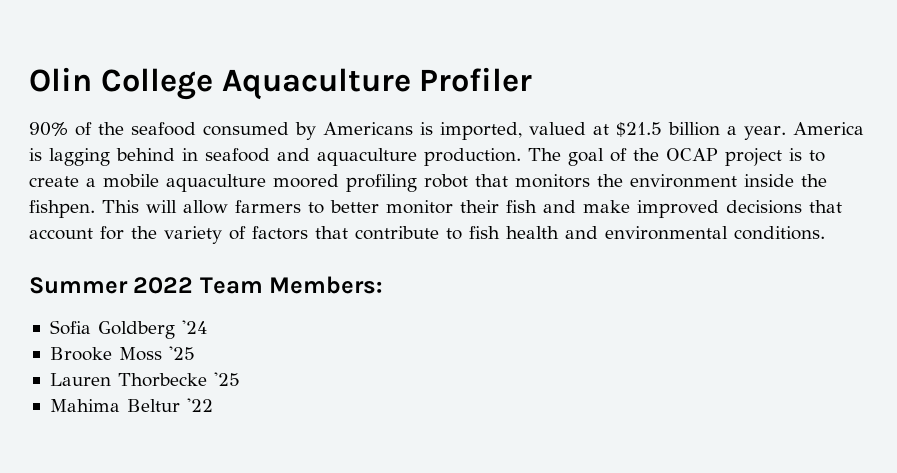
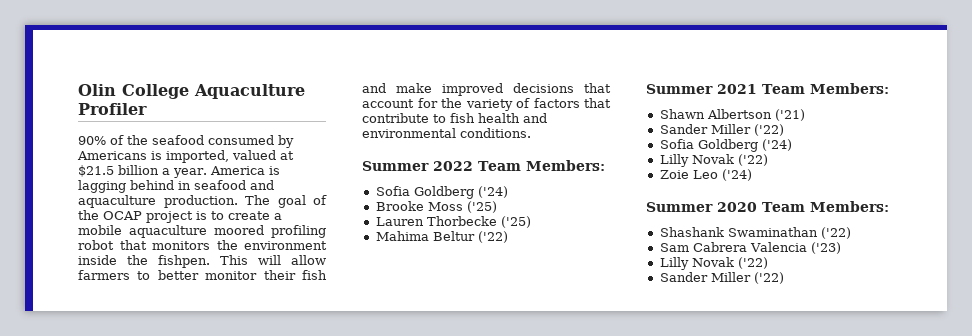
[181,320,207,334] '24 -> [477,186,508,198] ('24)
[168,346,195,360] '25 -> [466,201,497,213] ('25)
[213,372,240,386] '25 -> [500,216,531,228] ('25)
[186,398,213,412] '22 -> [477,231,508,243] [646,83,889,94] [659,109,805,121] [659,124,784,136] [659,139,792,152] [659,154,768,167] [659,169,752,181] [646,201,889,212] [659,227,851,239] [659,242,841,254] [659,257,768,270] [659,272,784,284] ('22) // Summer 2021 Team Members: // Shawn Albertson ('21) // Sander Miller ('22) // Sofia Goldberg ('24) // Lilly Novak ('22) // Zoie Leo ('24) // Summer 2020 Team Members: // Shashank Swaminathan ('22) // Sam Cabrera Valencia ('23) // Lilly Novak ('22) // Sander Miller ('22)

